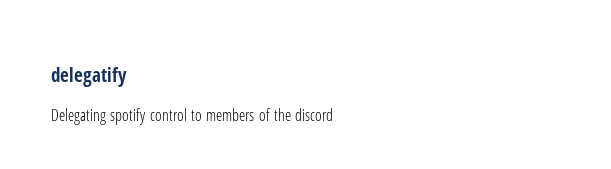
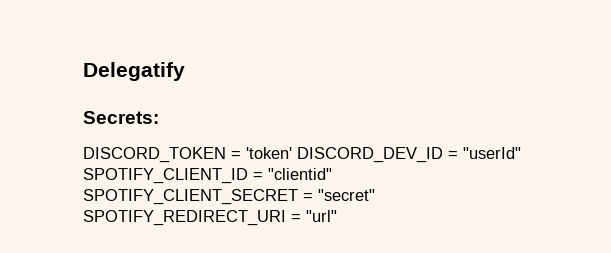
[51,67,127,87] [51,108,334,125] delegatify // Delegating spotify control to members of the discord -> [83,62,185,81] [83,111,159,124] [83,147,521,163] [83,168,332,184] [83,189,375,205] [83,210,337,226] Delegatify // Secrets: // DISCORD_TOKEN = 'token' DISCORD_DEV_ID = "userId" SPOTIFY_CLIENT_ID = "clientid" SPOTIFY_CLIENT_SECRET = "secret" SPOTIFY_REDIRECT_URI = "url"

